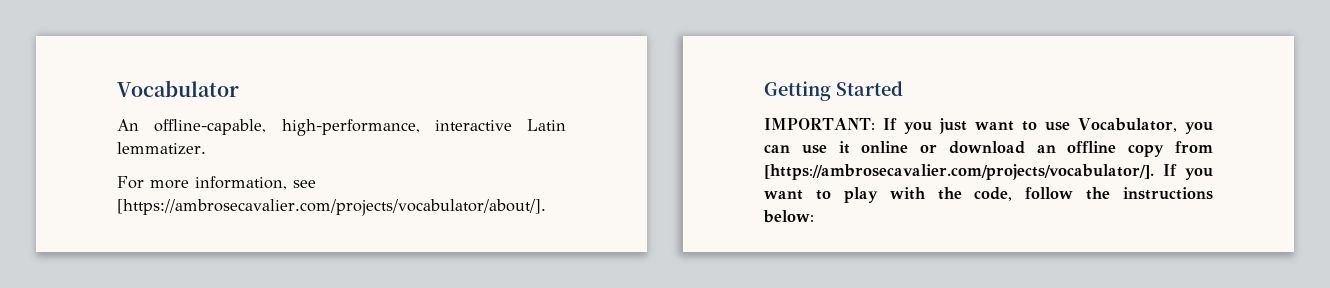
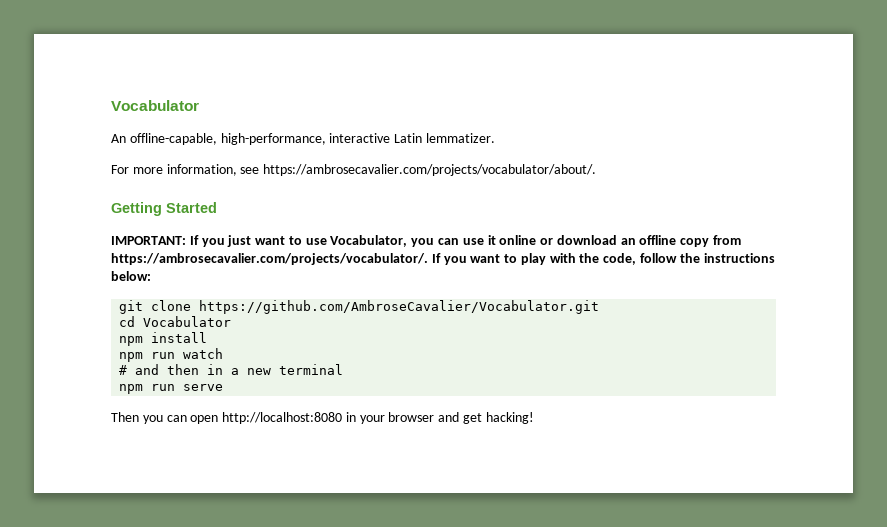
[117,199,546,216] [https://ambrosecavalier.com/projects/vocabulator/about/]. -> [263,164,597,176] https://ambrosecavalier.com/projects/vocabulator/about/.
[764,164,1154,180] [https://ambrosecavalier.com/projects/vocabulator/]. -> [111,253,428,265] https://ambrosecavalier.com/projects/vocabulator/.
(814, 216) none -> [119,300,600,314] [119,316,232,327] [119,332,208,346] [119,348,224,362] [119,364,344,375] [119,384,224,394] [111,412,534,424] // git clone https://github.com/AmbroseCavalier/Vocabulator.git // cd Vocabulator // npm install // npm run watch // # and then in a new terminal // npm run serve // Then you can open http://localhost:8080 in your browser and get hacking!

